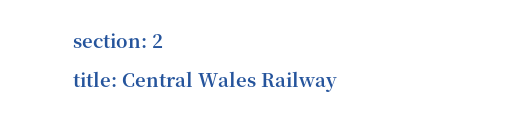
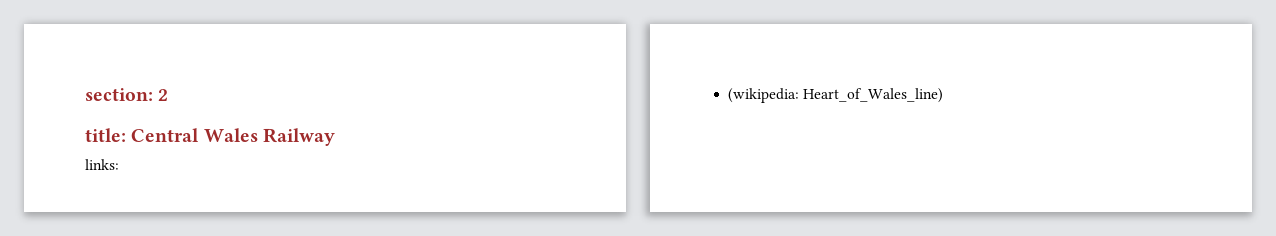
(337, 81) none -> [85,159,119,170] [728,88,944,103] // links: // (wikipedia: Heart_of_Wales_line)

